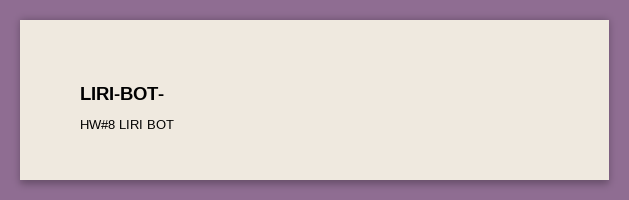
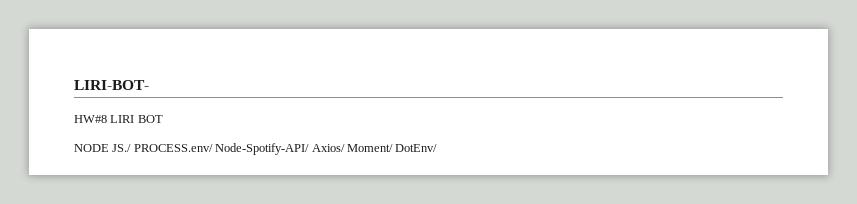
(174, 124) none -> [74,143,438,155] // NODE JS./ PROCESS.env/ Node-Spotify-API/ Axios/ Moment/ DotEnv/

